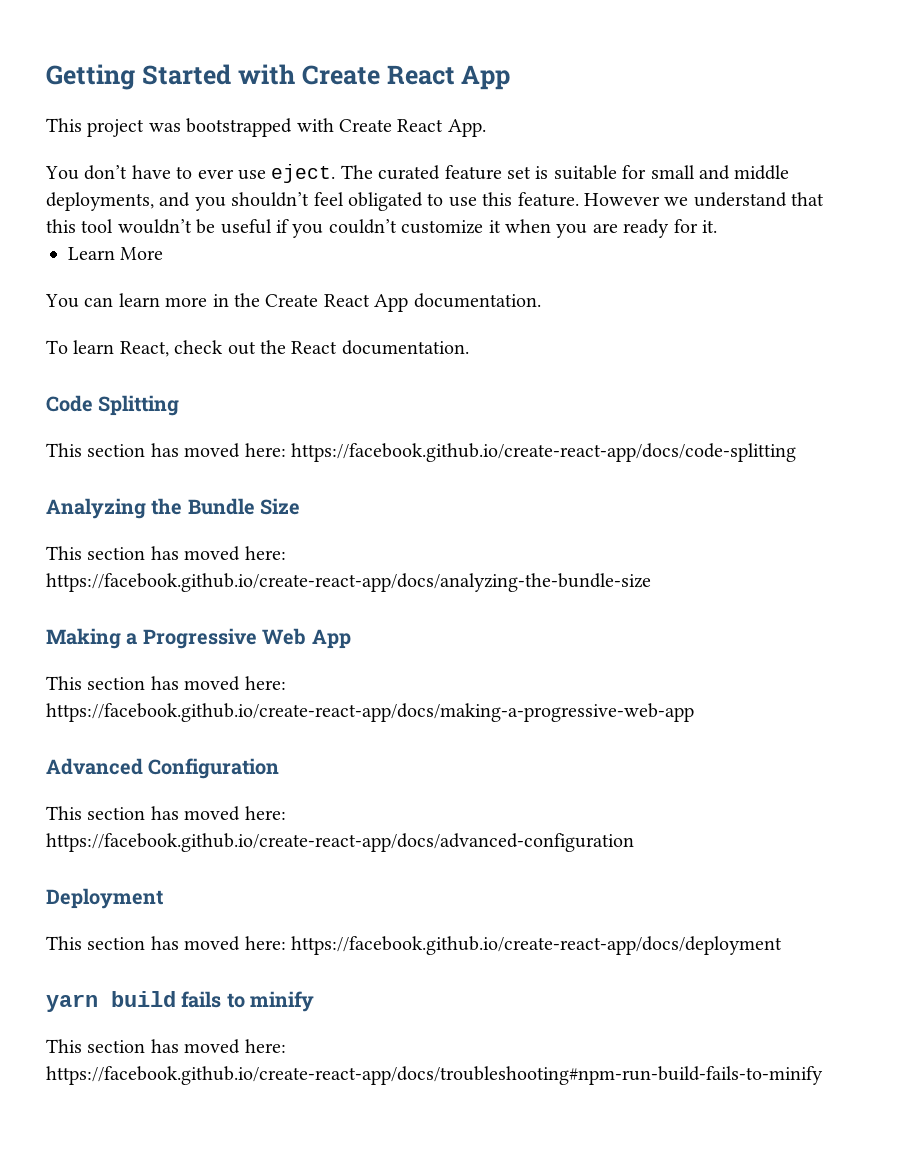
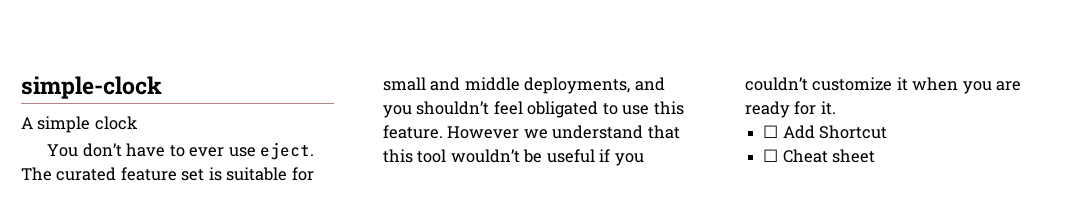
[46,64,511,90] [46,118,486,137] Getting Started with Create React App // This project was bootstrapped with Create React App. -> [21,76,162,99] [21,116,138,133] simple-clock // A simple clock
[68,247,164,260] [45,293,541,312] [46,340,469,357] [46,395,180,416] [46,443,796,462] [46,498,301,519] [46,546,286,561] [46,573,651,592] [46,628,351,649] [46,676,286,691] [46,703,694,722] [46,758,280,779] [46,806,286,821] [46,833,634,852] [46,888,163,909] [46,936,782,955] [46,991,315,1012] [46,1039,286,1054] [46,1066,823,1085] Learn More // You can learn more in the Create React App documentation. // To learn React, check out the React documentation. // Code Splitting // This section has moved here: https://facebook.github.io/create-react-app/docs/code-splitting // Analyzing the Bundle Size // This section has moved here: https://facebook.github.io/create-react-app/docs/analyzing-the-bundle-size // Making a Progressive Web App // This section has moved here: https://facebook.github.io/create-react-app/docs/making-a-progressive-web-app // Advanced Configuration // This section has moved here: https://facebook.github.io/create-react-app/docs/advanced-configuration // Deployment // This section has moved here: https://facebook.github.io/create-react-app/docs/deployment // yarn build fails to minify // This section has moved here: https://facebook.github.io/create-react-app/docs/troubleshooting#npm-run-build-fails-to-minify -> [763,125,888,139] [763,149,876,163] ☐ Add Shortcut // ☐ Cheat sheet

